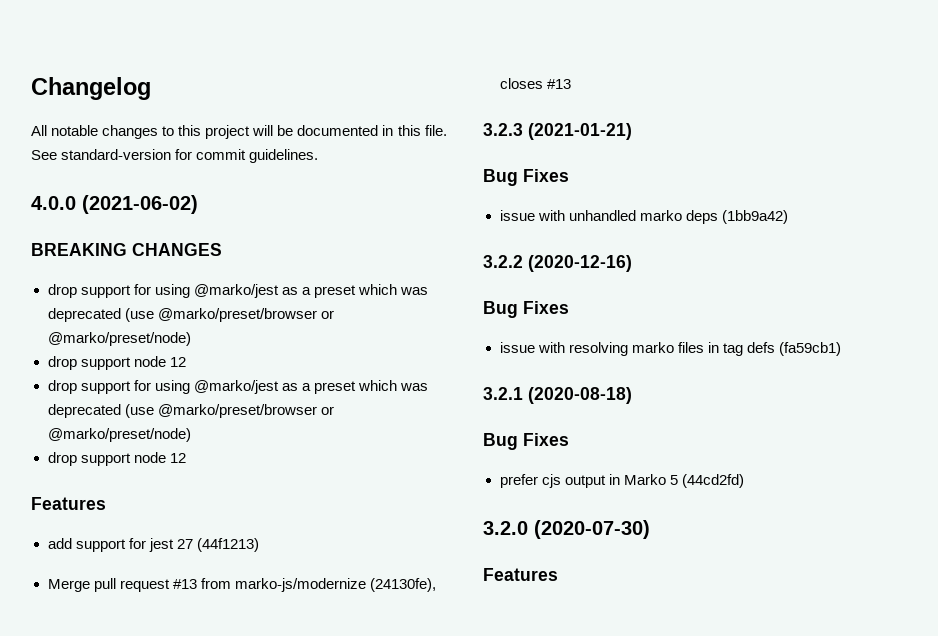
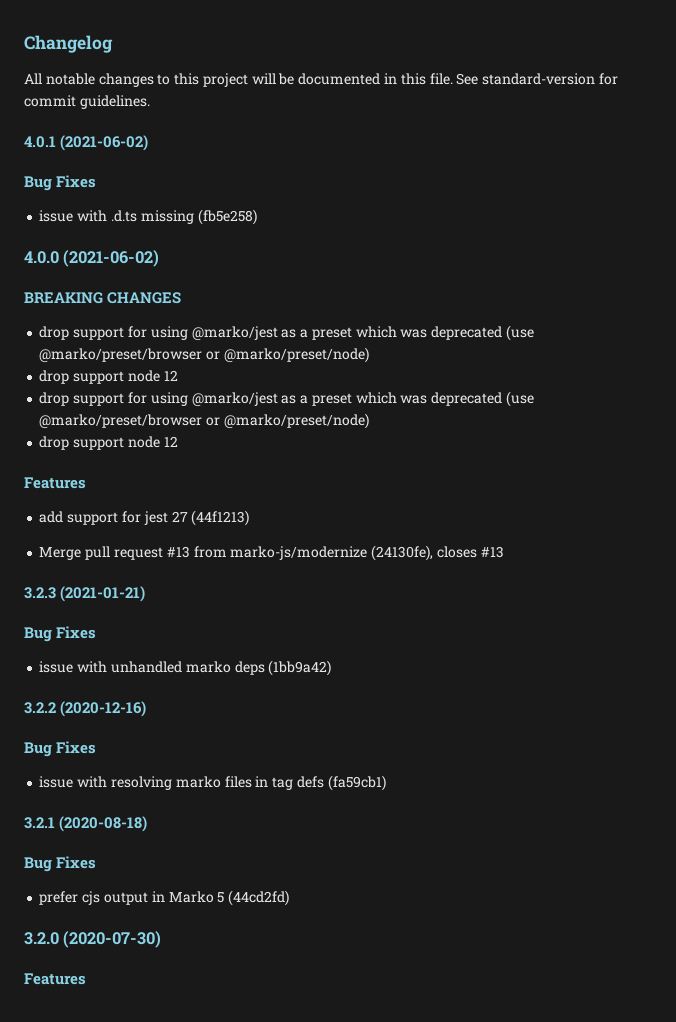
(319, 156) none -> [24,135,149,151] [24,175,97,191] [39,209,257,225] // 4.0.1 (2021-06-02) // Bug Fixes // issue with .d.ts missing (fb5e258)

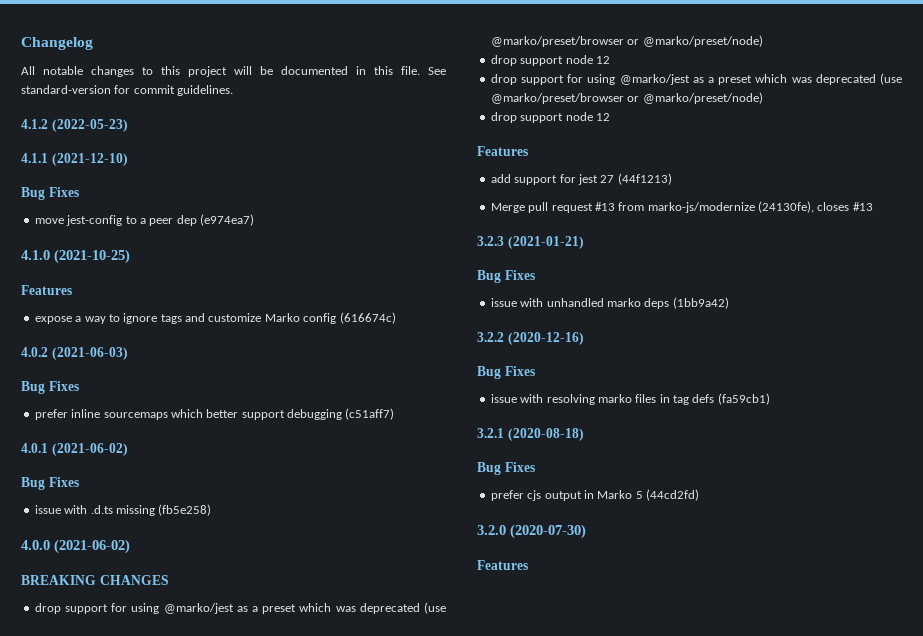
(150, 102) none -> [21,119,128,132] [21,153,128,166] [21,187,79,200] [34,214,254,226] [21,249,130,264] [21,285,72,295] [34,312,396,324] [21,347,128,360] [21,381,79,394] [34,408,395,420] // 4.1.2 (2022-05-23) // 4.1.1 (2021-12-10) // Bug Fixes // move jest-config to a peer dep (e974ea7) // 4.1.0 (2021-10-25) // Features // expose a way to ignore tags and customize Marko config (616674c) // 4.0.2 (2021-06-03) // Bug Fixes // prefer inline sourcemaps which better support debugging (c51aff7)

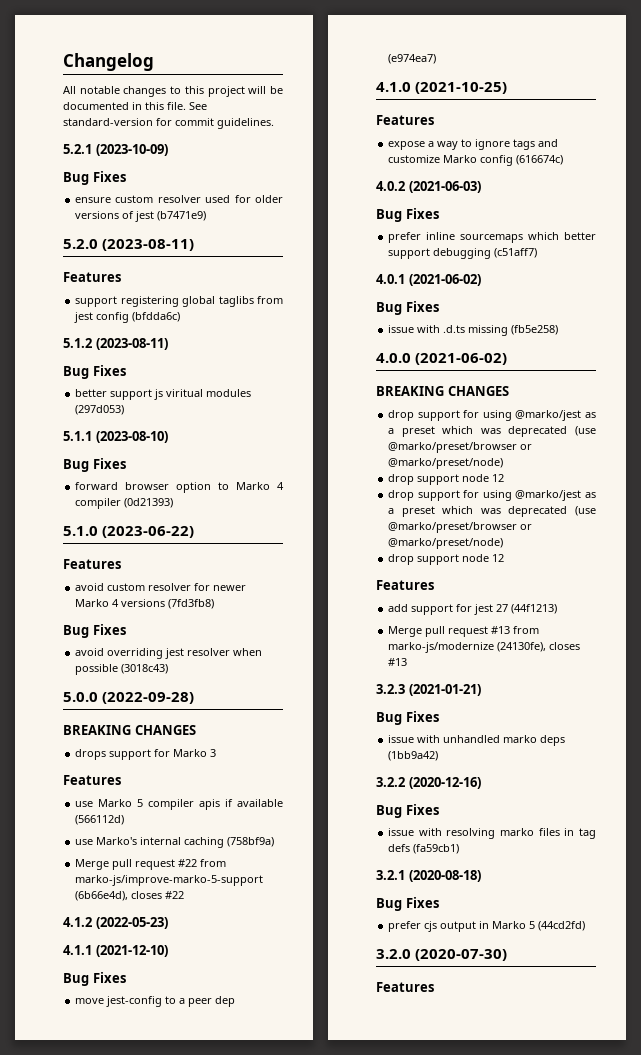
(234, 90) none -> [63,144,168,156] [63,171,126,185] [75,195,283,203] [75,211,207,222] [63,239,195,251] [63,272,121,282] [75,296,283,307] [74,312,181,323] [63,338,168,350] [63,365,126,379] [75,389,252,400] [75,405,125,415] [63,431,168,443] [63,458,126,472] [75,482,284,493] [75,498,174,509] [63,526,195,538] [63,559,121,569] [75,583,247,591] [75,599,215,609] [63,624,126,638] [75,648,263,659] [75,664,169,675] [63,692,195,704] [63,725,196,735] [75,749,217,760] [63,775,121,785] [75,799,284,810] [75,815,125,825] [75,837,275,848] [75,859,227,870] [75,875,264,886] [75,891,185,901] // 5.2.1 (2023-10-09) // Bug Fixes // ensure custom resolver used for older versions of jest (b7471e9) // 5.2.0 (2023-08-11) // Features // support registering global taglibs from jest config (bfdda6c) // 5.1.2 (2023-08-11) // Bug Fixes // better support js viritual modules (297d053) // 5.1.1 (2023-08-10) // Bug Fixes // forward browser option to Marko 4 compiler (0d21393) // 5.1.0 (2023-06-22) // Features // avoid custom resolver for newer Marko 4 versions (7fd3fb8) // Bug Fixes // avoid overriding jest resolver when possible (3018c43) // 5.0.0 (2022-09-28) // BREAKING CHANGES // drops support for Marko 3 // Features // use Marko 5 compiler apis if available (566112d) // use Marko's internal caching (758bf9a) // Merge pull request #22 from marko-js/improve-marko-5-support (6b66e4d), closes #22

